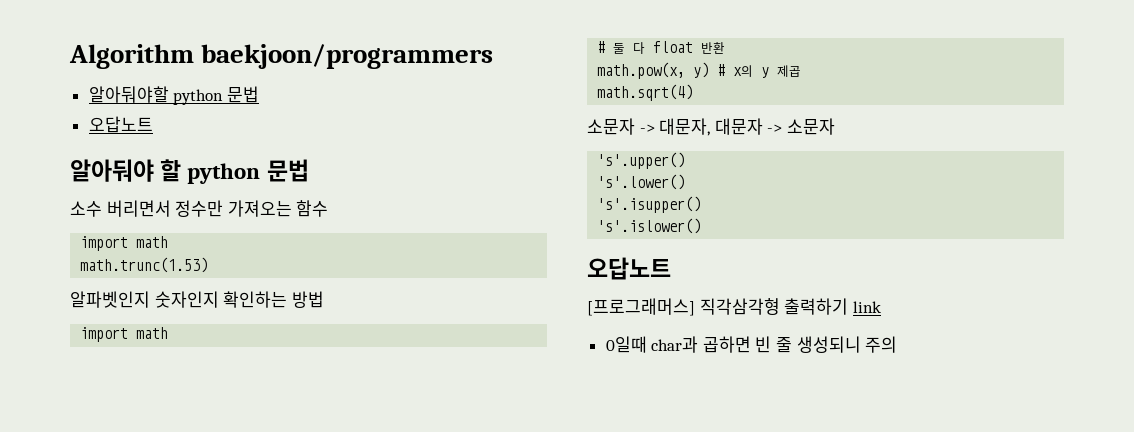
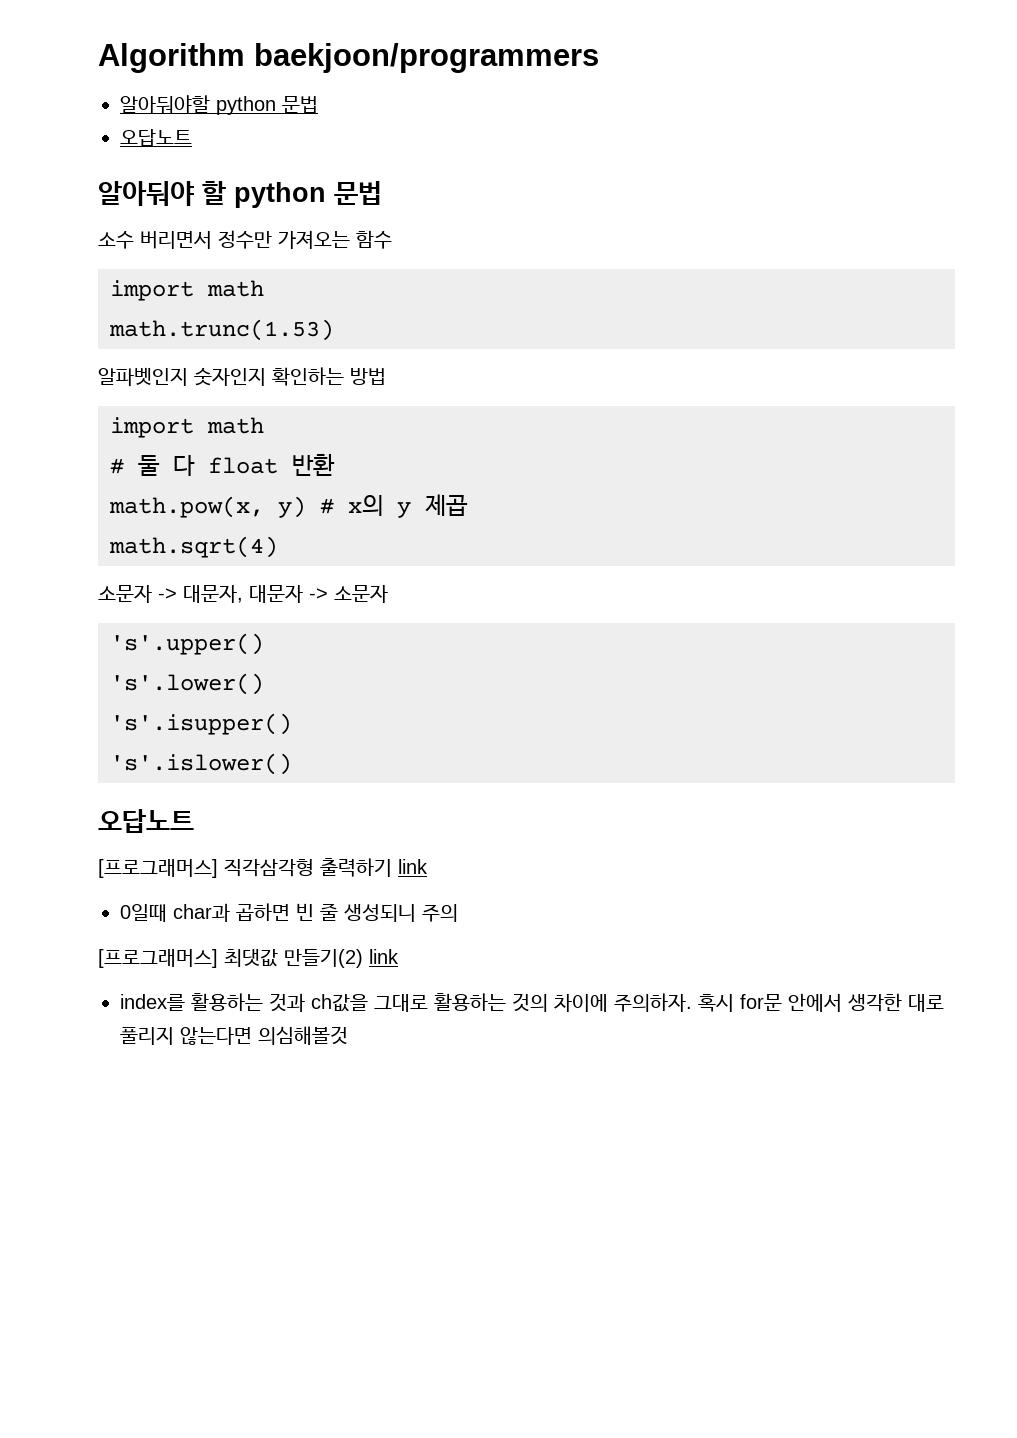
(898, 344) none -> [98,949,399,968] [120,993,944,1012] [120,1026,348,1045] // [프로그래머스] 최댓값 만들기(2) link // index를 활용하는 것과 ch값을 그대로 활용하는 것의 차이에 주의하자. 혹시 for문 안에서 생각한 대로 풀리지 않는다면 의심해볼것

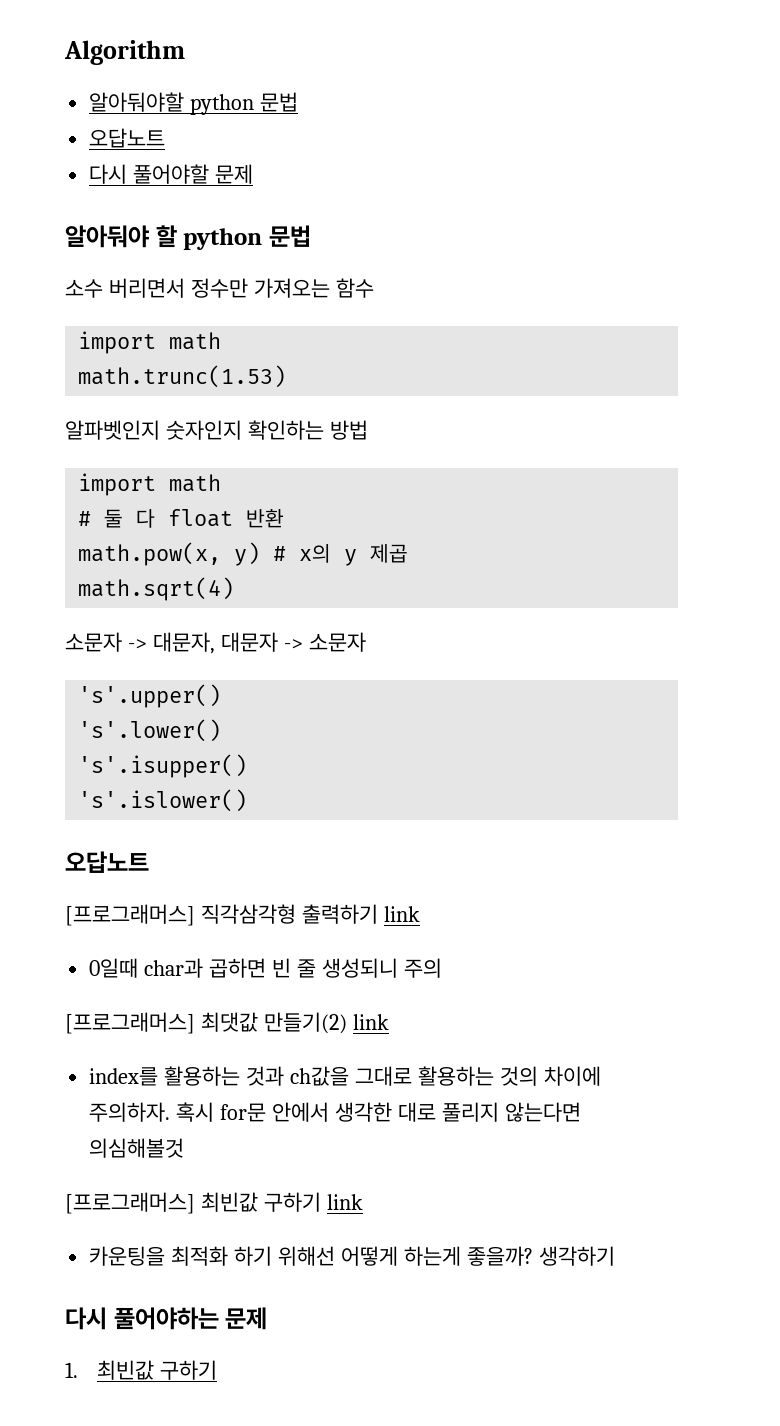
[254,43,599,73] baekjoon/programmers -> (185, 52) none
(192, 137) none -> [89,164,254,184] // 다시 풀어야할 문제
(348, 1035) none -> [65,1192,363,1214] [89,1246,615,1266] [65,1307,268,1330] [65,1360,217,1380] // [프로그래머스] 최빈값 구하기 link // 카운팅을 최적화 하기 위해선 어떻게 하는게 좋을까? 생각하기 // 다시 풀어야하는 문제 // 1. 최빈값 구하기

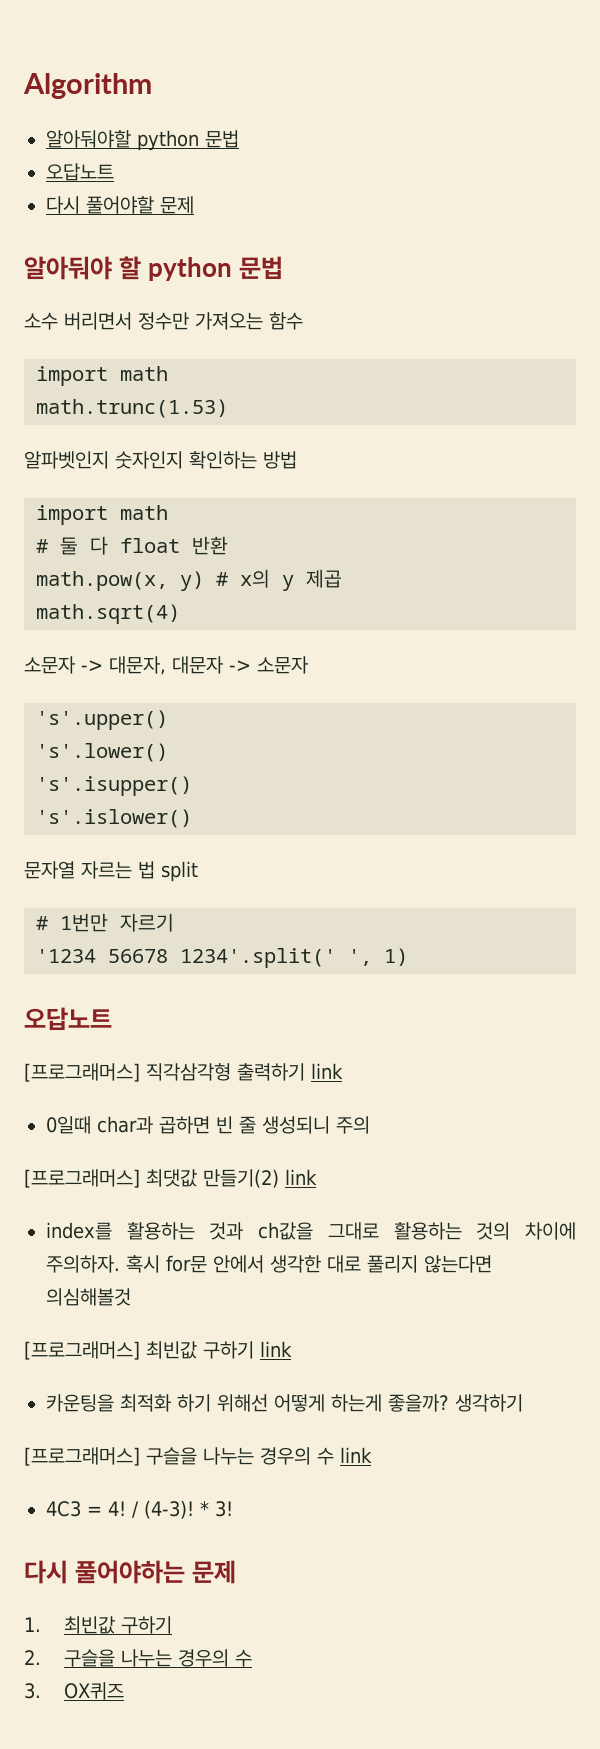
(248, 800) none -> [24,861,198,882] [36,913,174,932] [36,948,408,968] // 문자열 자르는 법 split // # 1번만 자르기 // '1234 56678 1234'.split(' ', 1)
(615, 1256) none -> [24,1447,372,1466] [46,1500,233,1519] // [프로그래머스] 구슬을 나누는 경우의 수 link // 4C3 = 4! / (4-3)! * 3!
(217, 1370) none -> [24,1649,252,1667] [24,1682,124,1700] // 2. 구슬을 나누는 경우의 수 // 3. OX퀴즈

